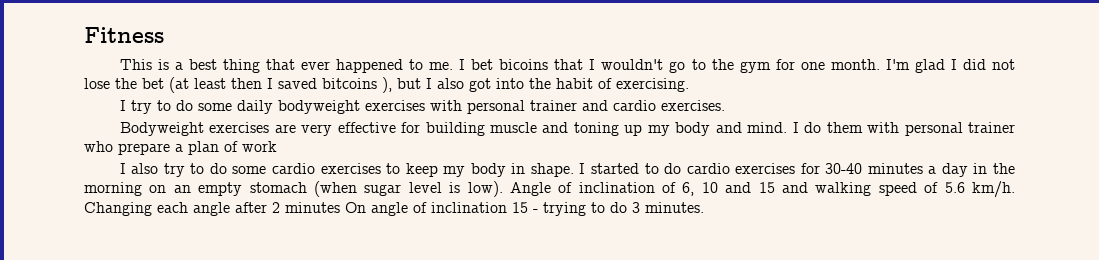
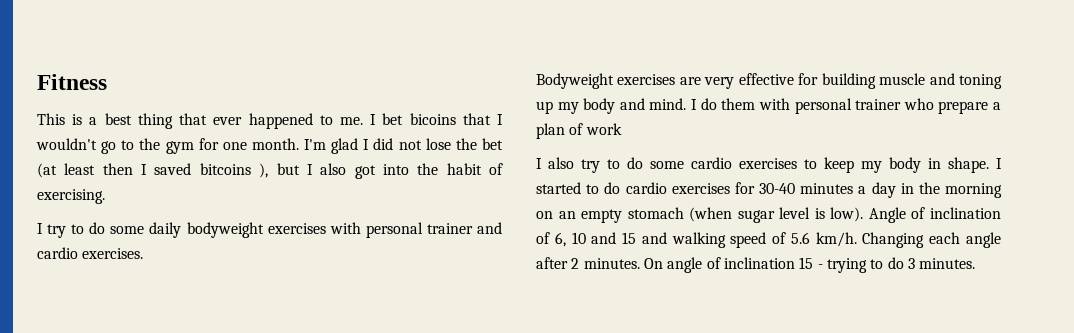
[285,202,340,213] minutes -> [583,258,640,269] minutes.

